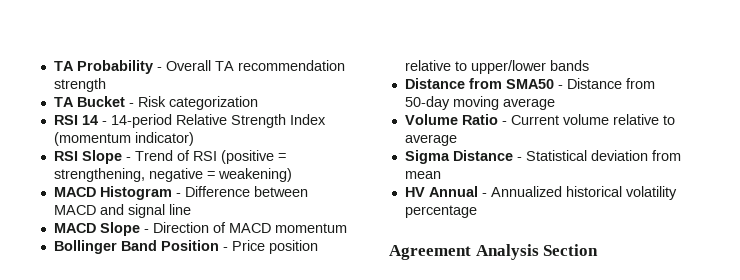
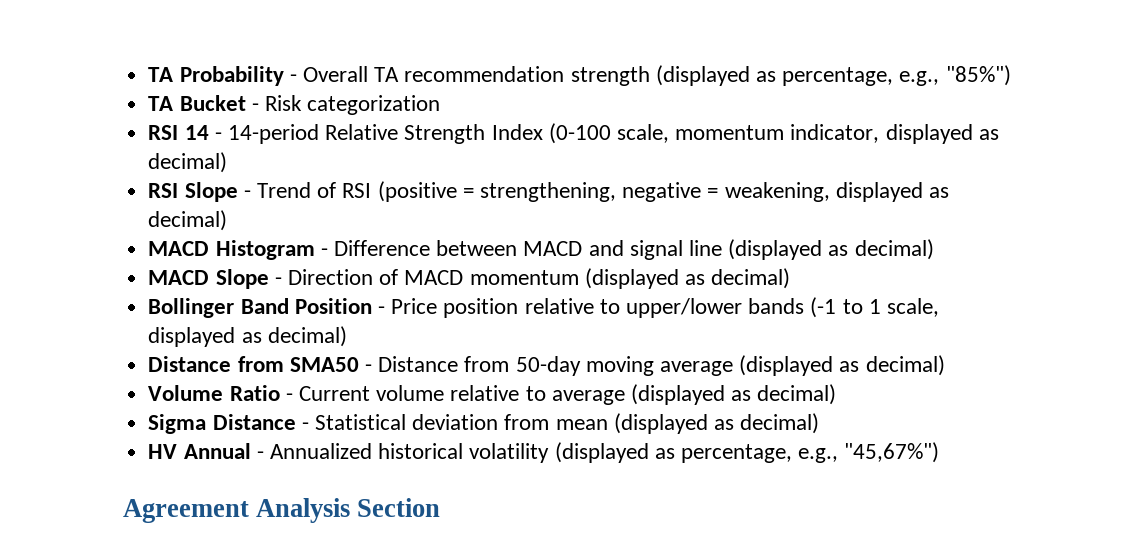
(106, 85) none -> [655,65,1011,86] (displayed as percentage, e.g., "85%")
[53,132,194,146] (momentum indicator) -> [548,123,999,144] [148,152,228,173] (0-100 scale, momentum indicator, displayed as decimal)
[217,168,292,182] weakening) -> [724,182,950,202] [148,210,228,231] weakening, displayed as decimal)
(191, 209) none -> [728,239,934,260] (displayed as decimal)
(347, 228) none -> [584,268,791,289] (displayed as decimal)
(589, 65) none -> [810,297,940,318] [148,326,347,347] (-1 to 1 scale, displayed as decimal)
(555, 104) none -> [739,355,945,376] (displayed as decimal)
(457, 140) none -> [630,384,837,405] (displayed as decimal)
(441, 175) none -> [613,413,820,434] (displayed as decimal)
[404,205,477,218] percentage -> [554,442,940,463] (displayed as percentage, e.g., "45,67%")

